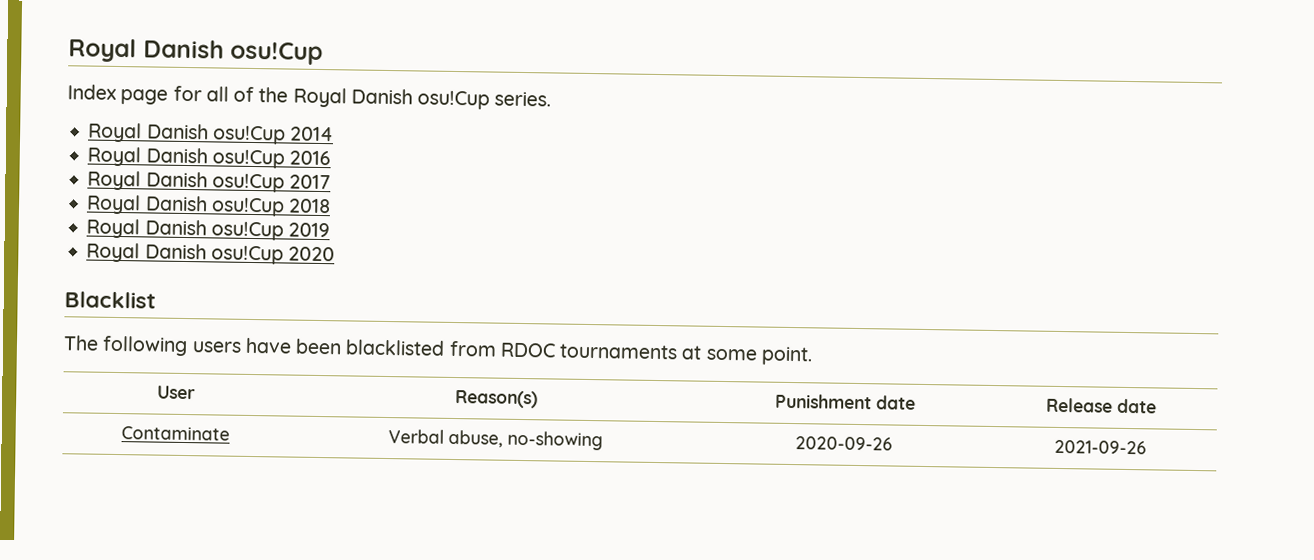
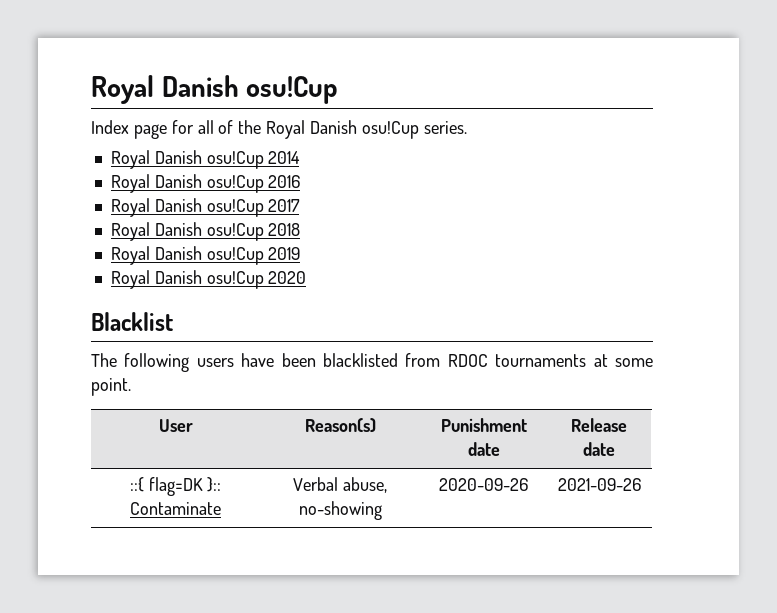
(1157, 406) none -> [129,477,222,496] ::{ flag=DK }::

